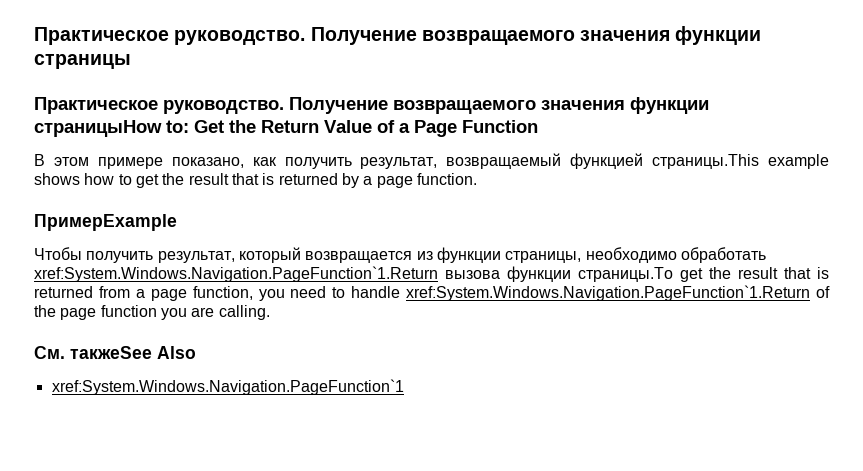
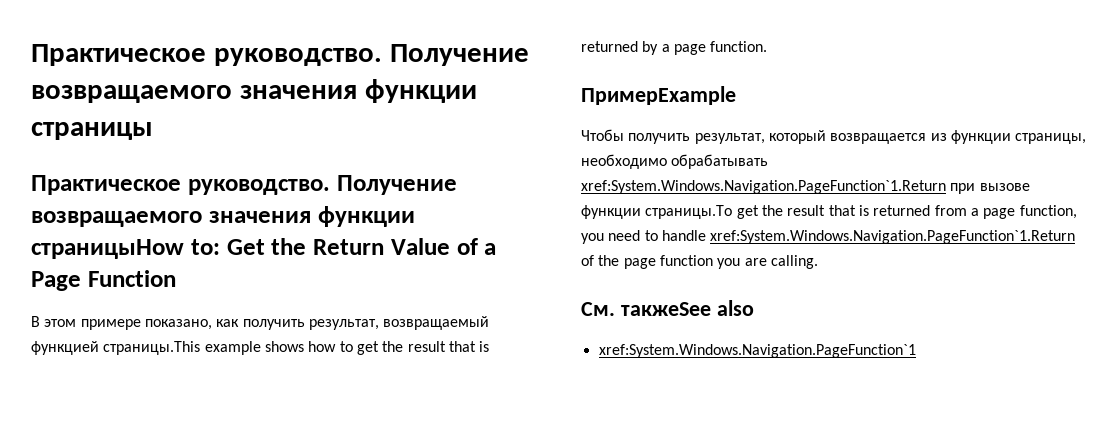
[680,247,766,263] [34,266,500,282] обработать xref:System.Windows.Navigation.PageFunction`1.Return вызова -> [671,154,769,169] [581,180,1030,194] обрабатывать xref:System.Windows.Navigation.PageFunction`1.Return при вызове
[157,346,196,359] Also -> [716,300,754,316] also

